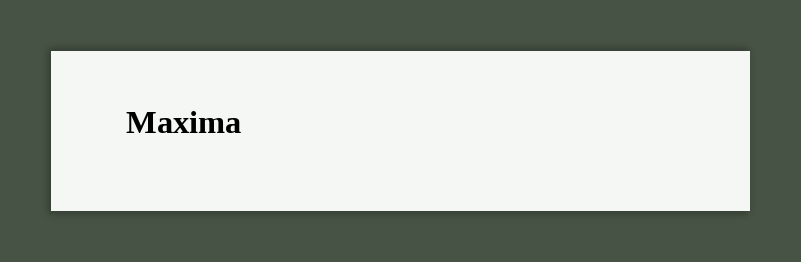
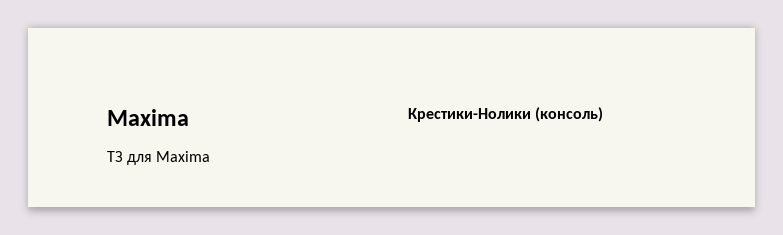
[126,111,241,133] Maxima -> [107,109,189,126] [107,151,211,165] [408,107,604,122] Maxima // ТЗ для Maxima // Крестики-Нолики (консоль)

